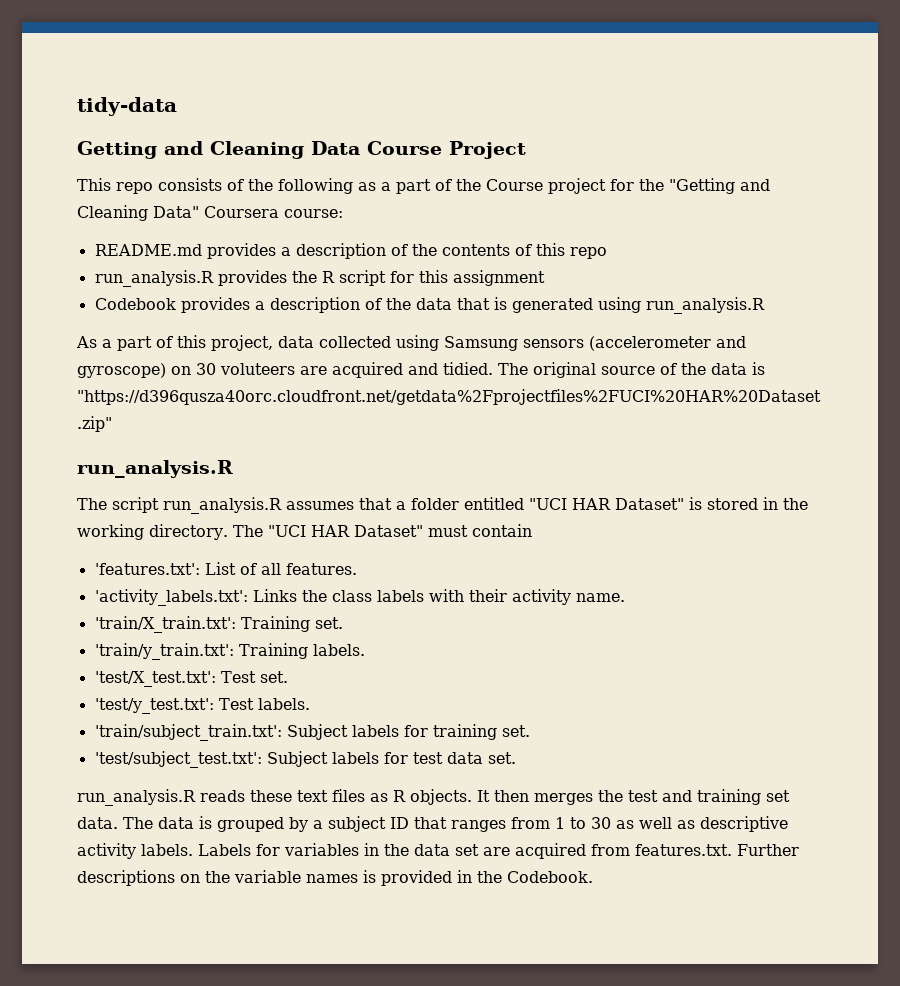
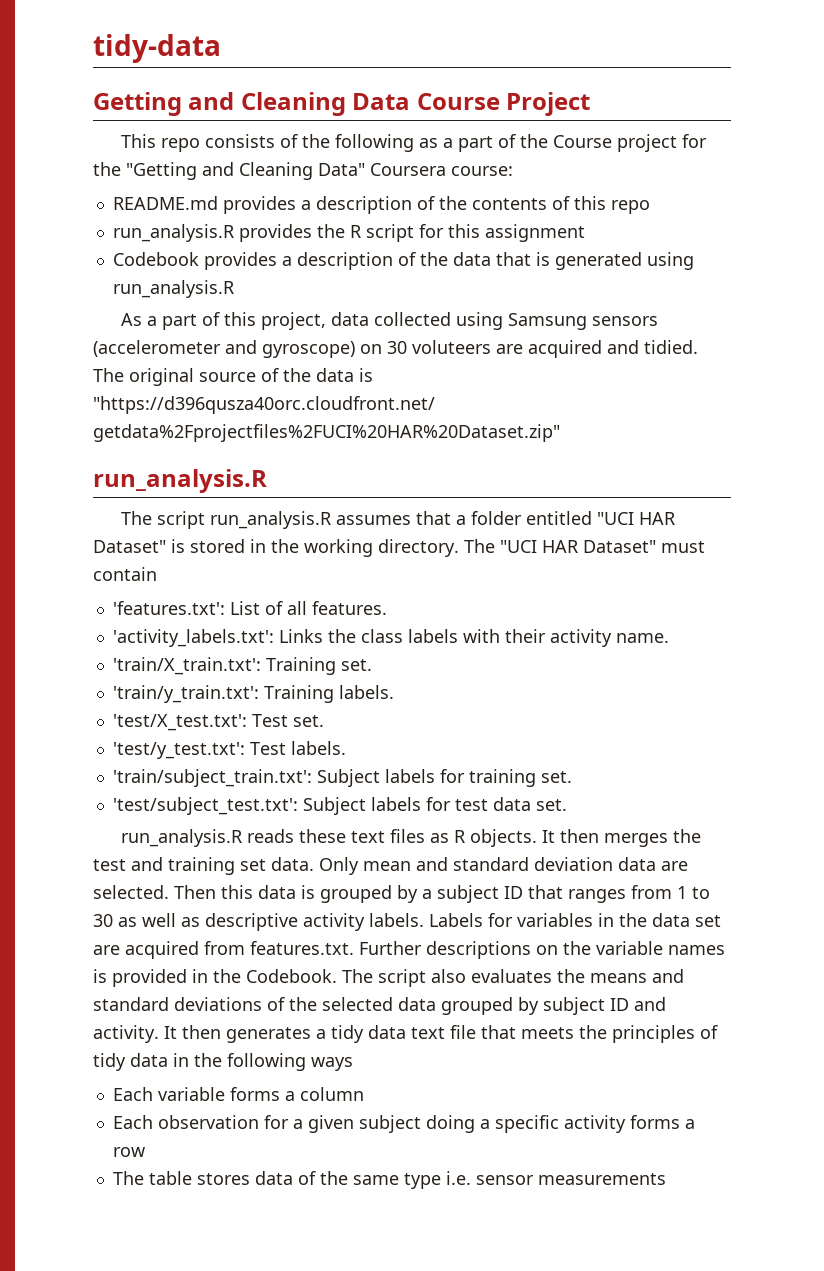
[123,817,153,829] The -> [319,857,688,875] [93,885,253,899] Only mean and standard deviation data are selected. Then this
(593, 877) none -> [342,969,684,987] [93,997,666,1015] [93,1025,718,1043] [93,1053,353,1071] [112,1087,364,1101] [112,1115,695,1133] [112,1147,145,1157] [112,1171,666,1189] The script also evaluates the means and standard deviations of the selected data grouped by subject ID and activity. It then generates a tidy data text file that meets the principles of tidy data in the following ways // Each variable forms a column // Each observation for a given subject doing a specific activity forms a row // The table stores data of the same type i.e. sensor measurements

